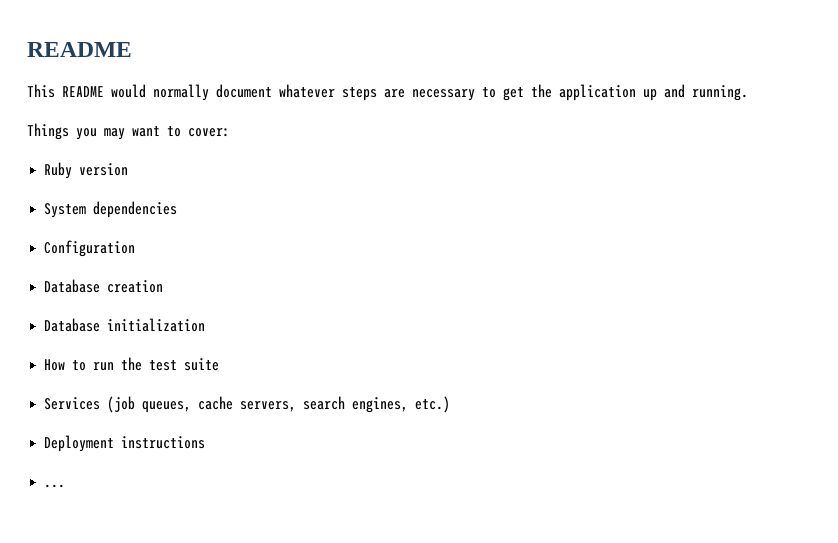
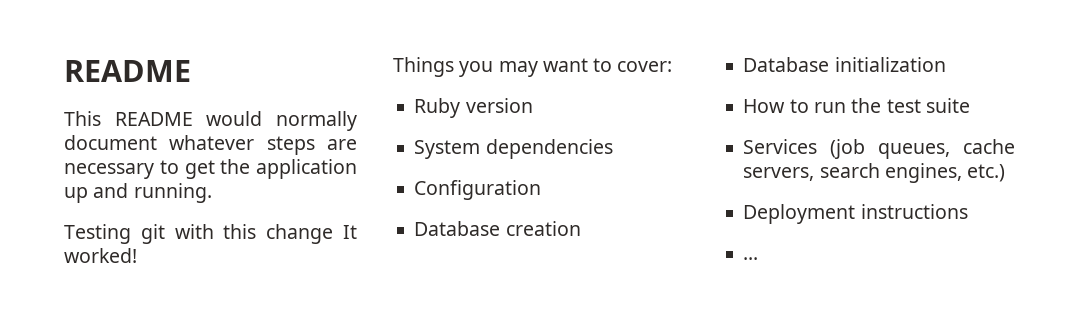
(748, 93) none -> [64,224,358,244] [64,248,137,263] // Testing git with this change It worked!

